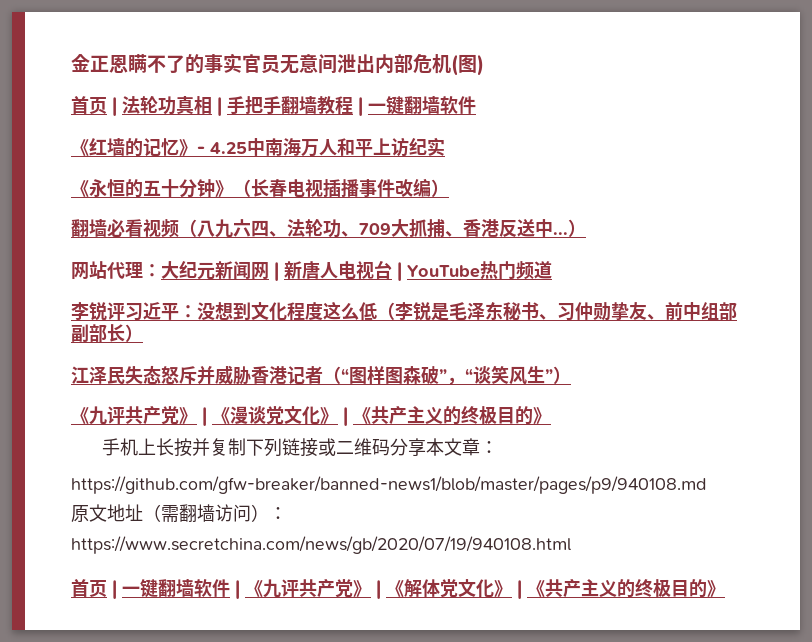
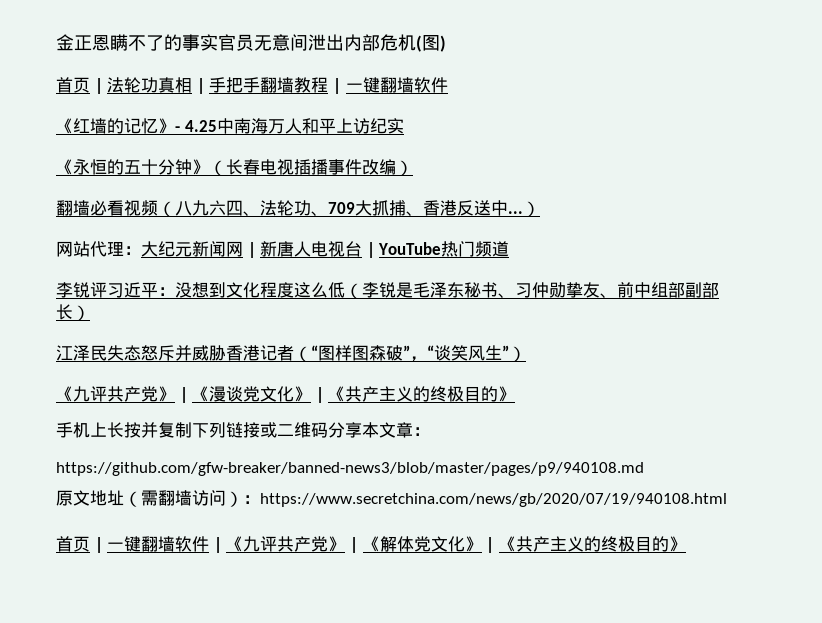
[71,476,707,494] https://github.com/gfw-breaker/banned-news1/blob/master/pages/p9/940108.md -> [56,462,644,476] https://github.com/gfw-breaker/banned-news3/blob/master/pages/p9/940108.md

